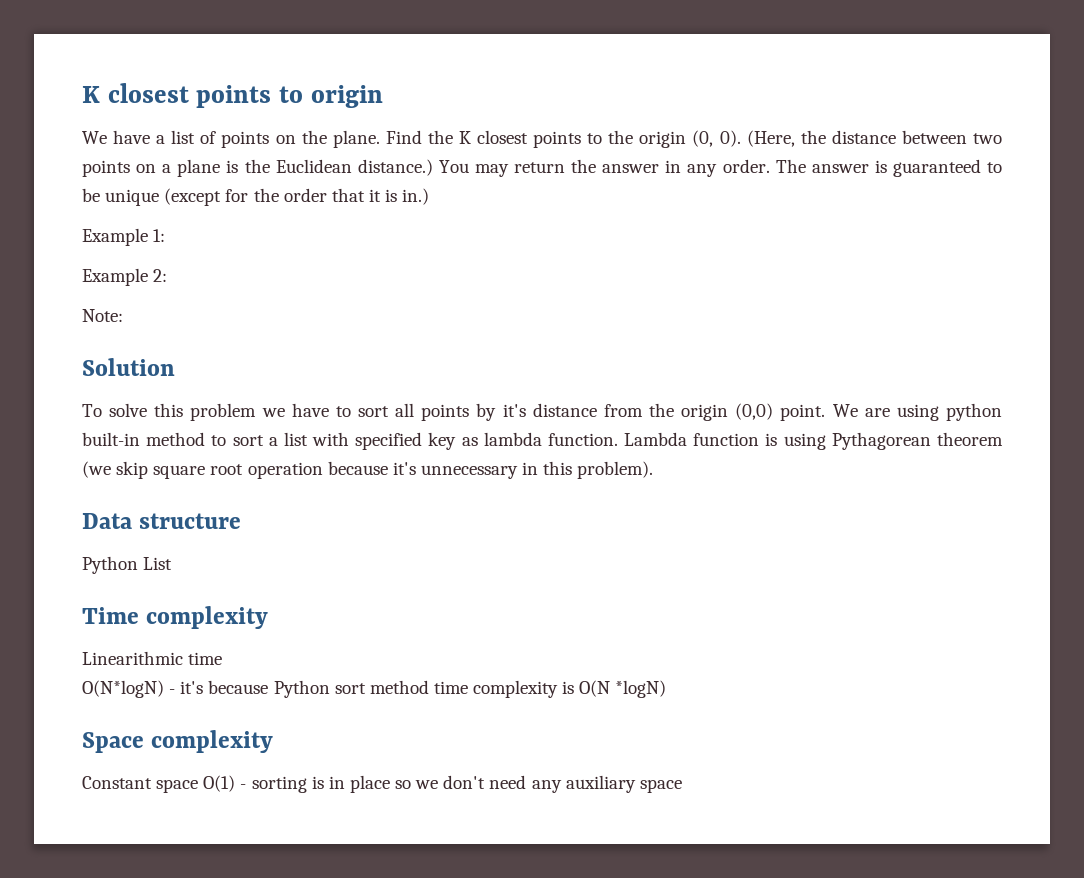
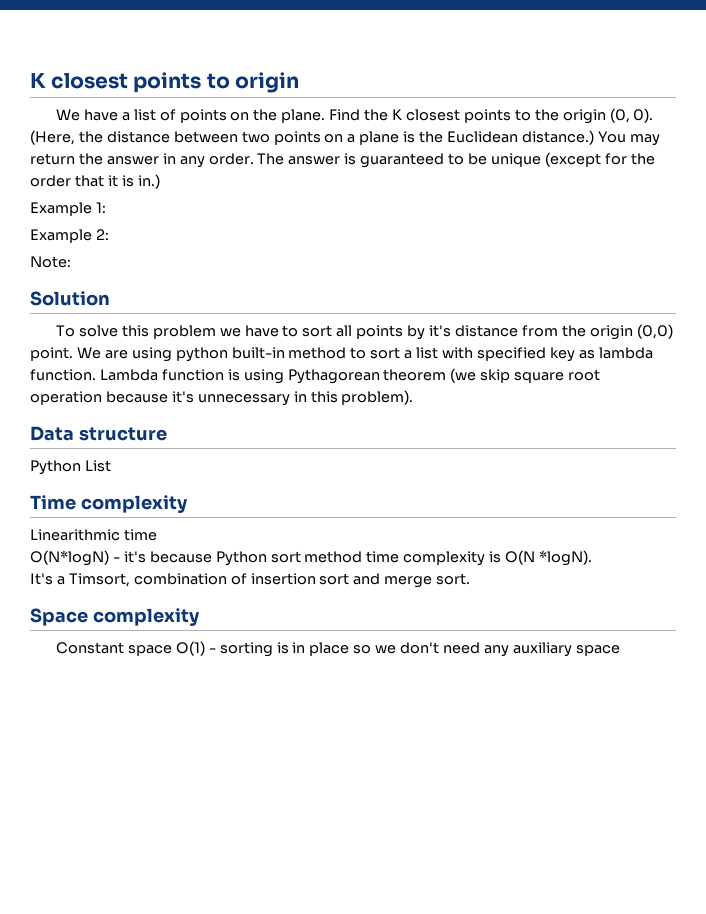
[615,680,667,698] *logN) -> [539,550,593,566] [30,573,471,588] *logN). // It's a Timsort, combination of insertion sort and merge sort.

